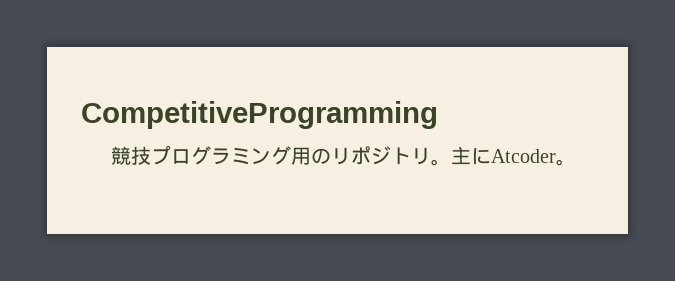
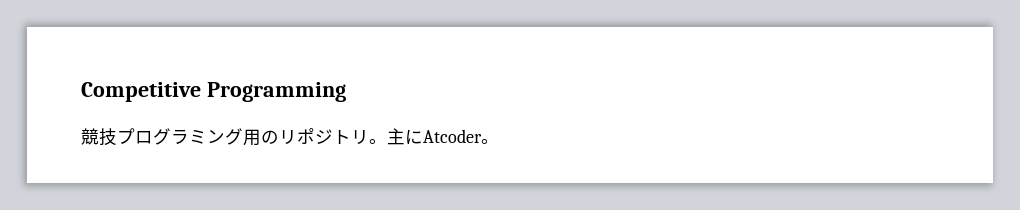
[81,101,438,129] CompetitiveProgramming -> [81,82,346,102] Competitive Programming

